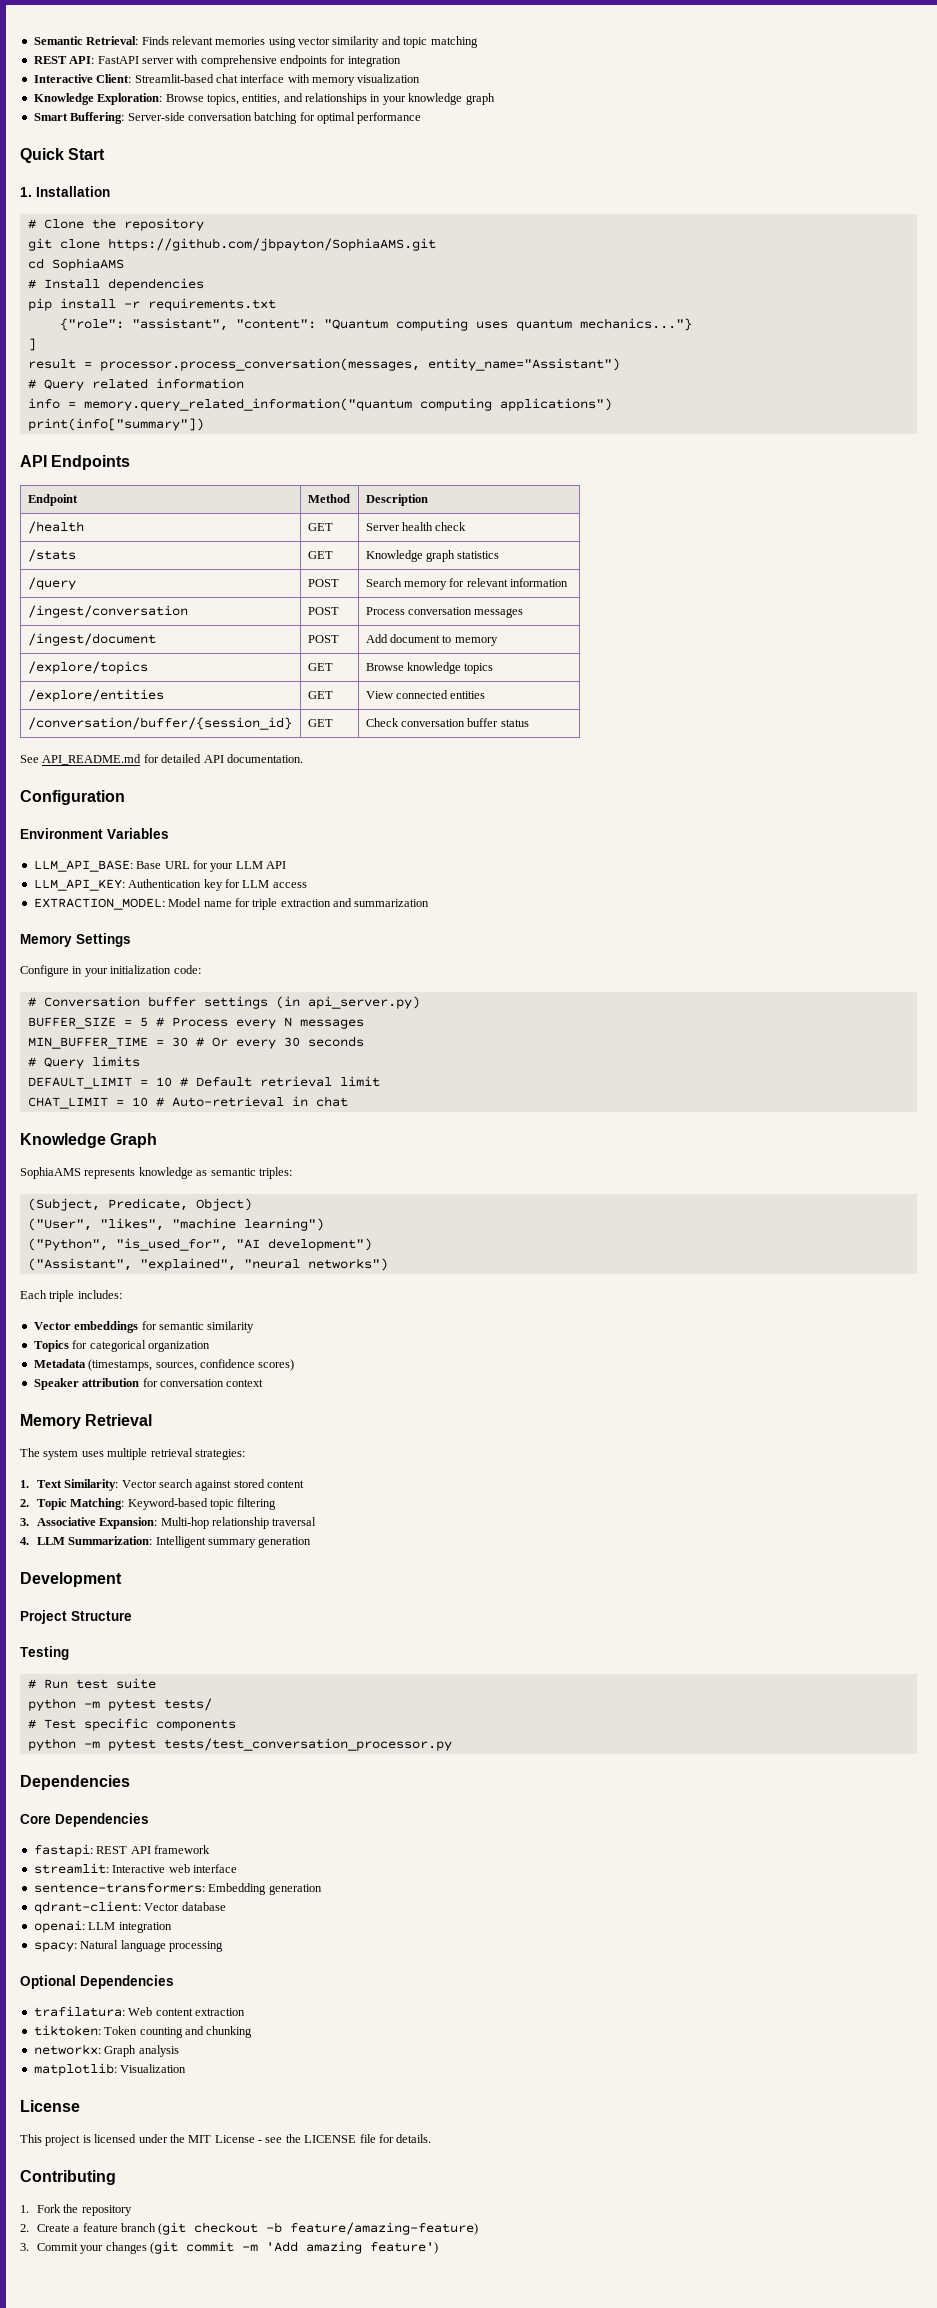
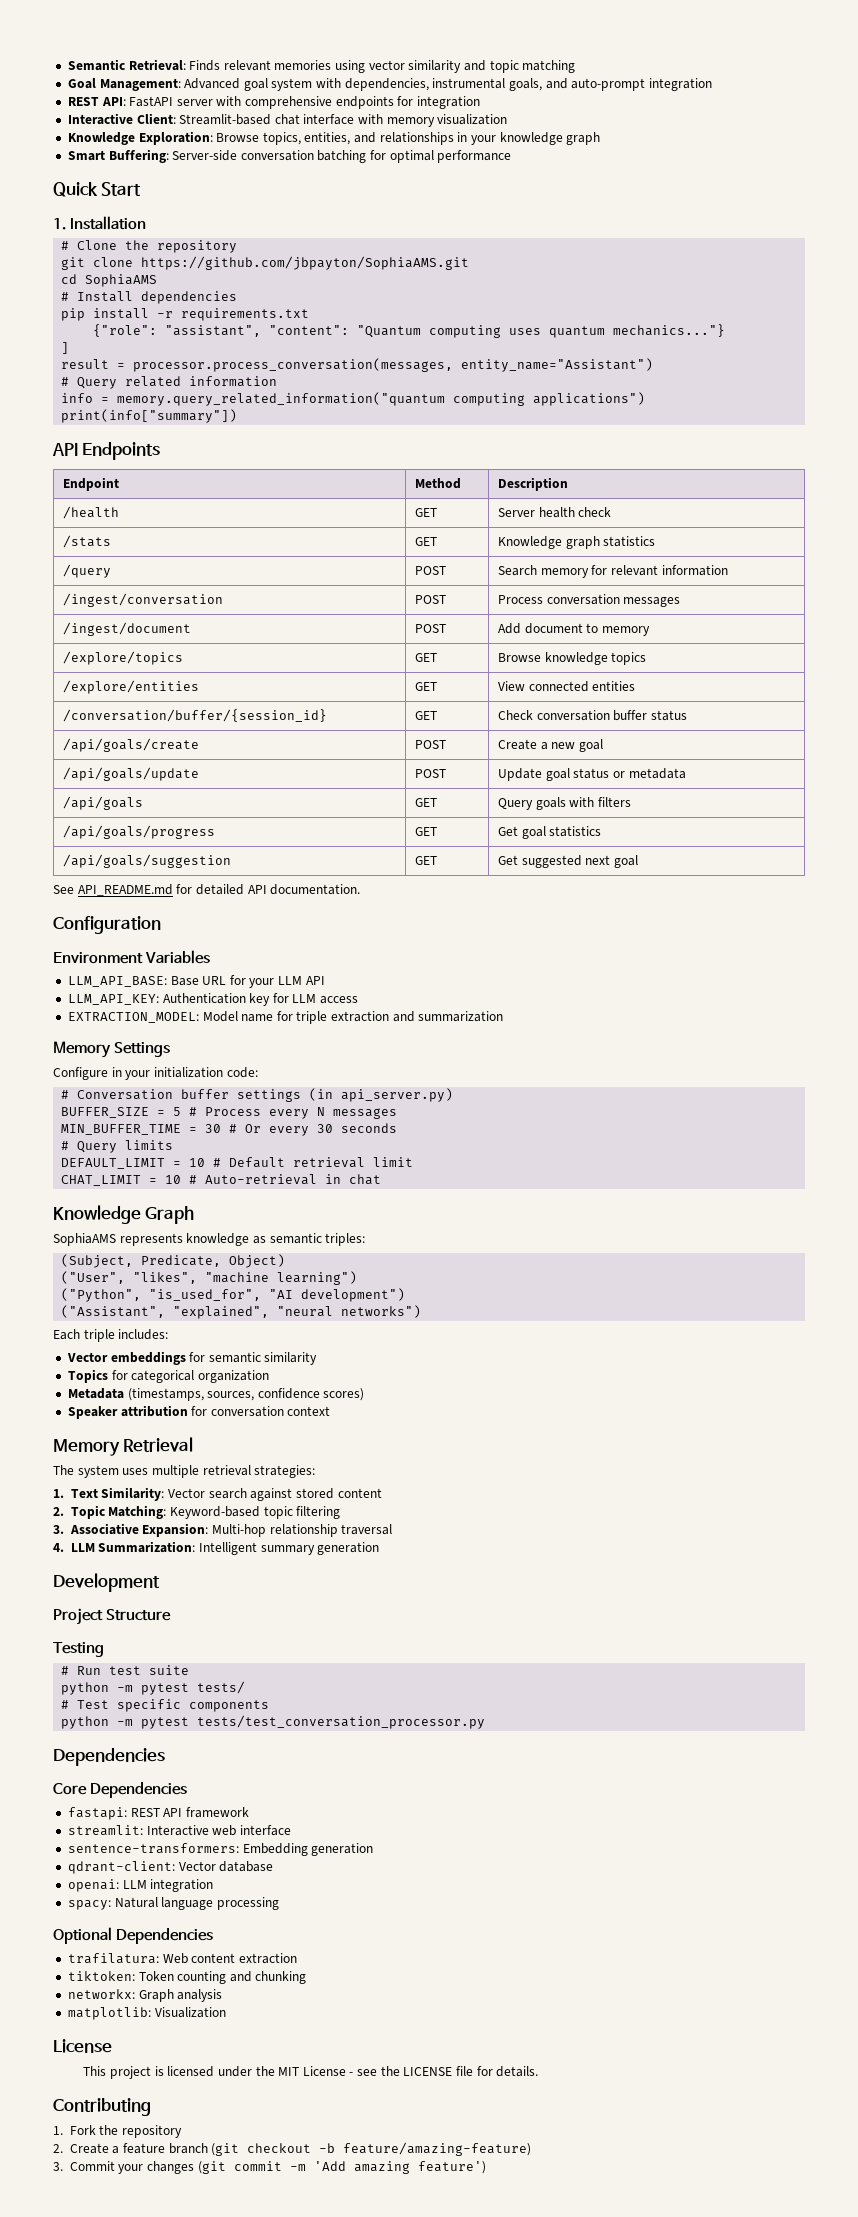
(478, 42) none -> [67,78,712,91] // Goal Management: Advanced goal system with dependencies, instrumental goals, and auto-prompt integration
(529, 723) none -> [63,738,200,752] [415,740,447,749] [498,739,604,752] [63,767,200,781] [415,769,447,778] [498,768,686,781] [63,796,144,810] [415,798,438,807] [498,797,632,810] [63,825,216,839] [415,827,438,836] [498,826,602,839] [63,854,232,868] [415,856,438,865] [498,855,639,868] // /api/goals/create | POST | Create a new goal // /api/goals/update | POST | Update goal status or metadata // /api/goals | GET | Query goals with filters // /api/goals/progress | GET | Get goal statistics // /api/goals/suggestion | GET | Get suggested next goal

